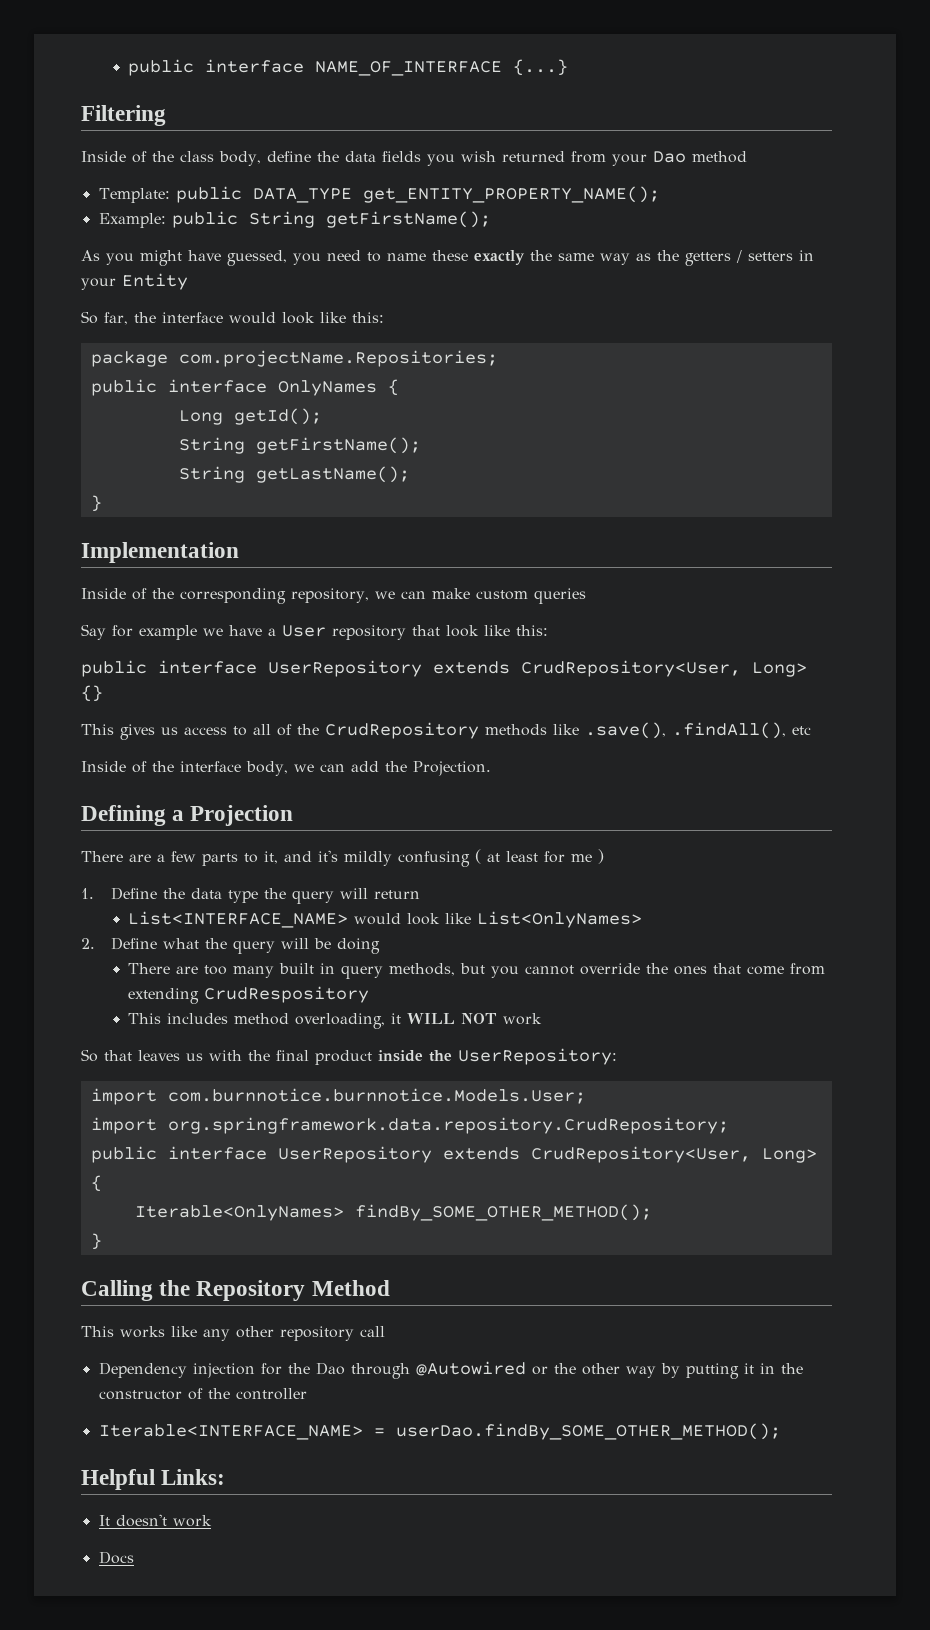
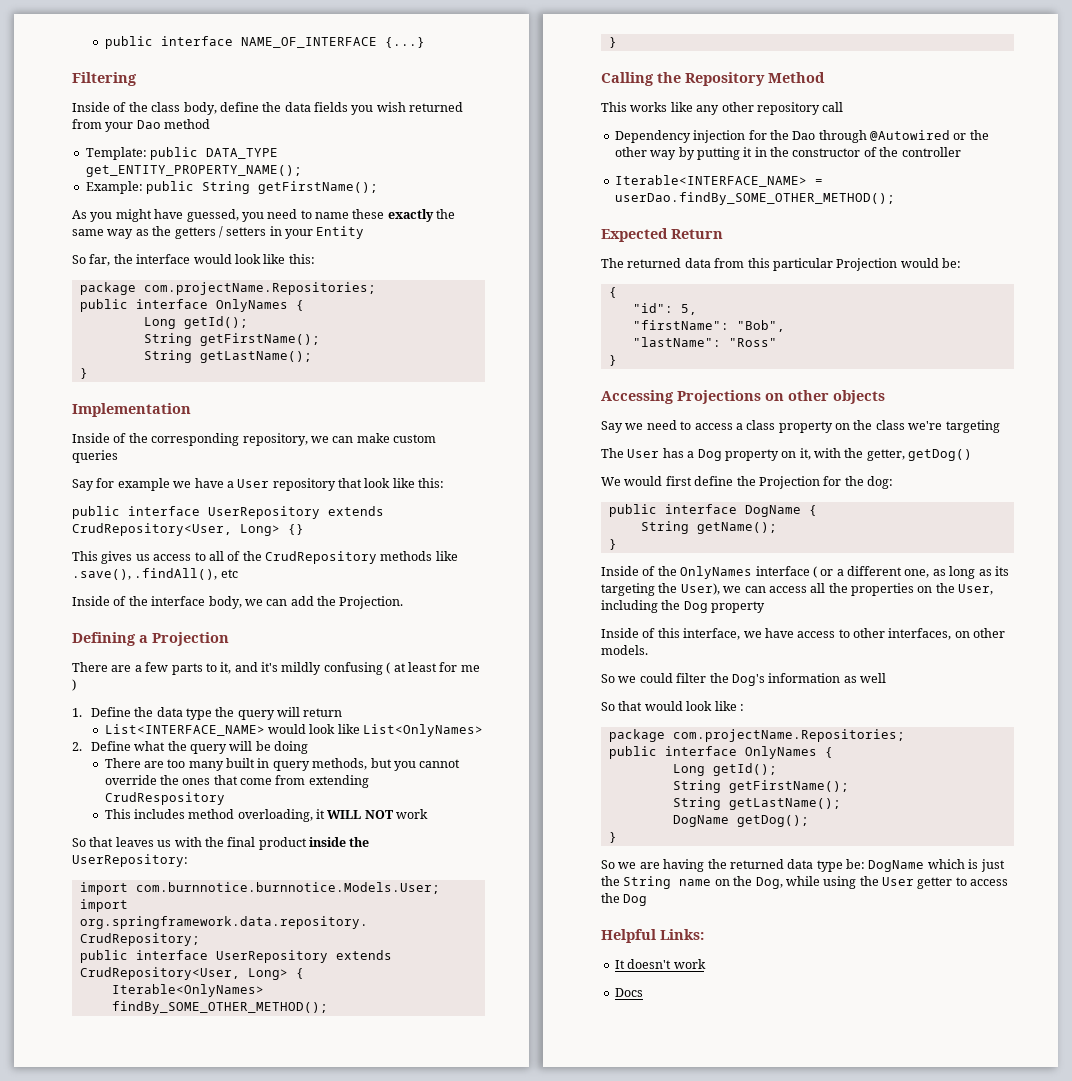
(781, 1431) none -> [601,228,723,242] [601,258,961,271] [608,287,617,298] [632,303,697,315] [632,320,785,332] [632,337,777,347] [608,355,617,366] [601,390,885,404] [601,420,1000,433] [601,448,973,461] [601,476,893,489] [608,504,817,517] [640,521,777,534] [608,539,617,550] [601,566,1009,579] [601,583,994,596] [601,600,766,613] [601,628,1006,640] [601,645,648,655] [601,673,886,686] [601,701,744,711] [608,729,905,742] [608,746,833,759] [672,763,777,776] [672,780,849,793] [672,797,841,810] [672,815,809,827] [608,832,617,843] [601,859,1005,872] [601,876,1009,889] [601,893,648,906] // Expected Return // The returned data from this particular Projection would be: // { // "id": 5, // "firstName": "Bob", // "lastName": "Ross" // } // Accessing Projections on other objects // Say we need to access a class property on the class we're targeting // The User has a Dog property on it, with the getter, getDog() // We would first define the Projection for the dog: // public interface DogName { // String getName(); // } // Inside of the OnlyNames interface ( or a different one, as long as its targeting the User), we can access all the properties on the User, including the Dog property // Inside of this interface, we have access to other interfaces, on other models. // So we could filter the Dog's information as well // So that would look like : // package com.projectName.Repositories; // public interface OnlyNames { // Long getId(); // String getFirstName(); // String getLastName(); // DogName getDog(); // } // So we are having the returned data type be: DogName which is just the String name on the Dog, while using the User getter to access the Dog

